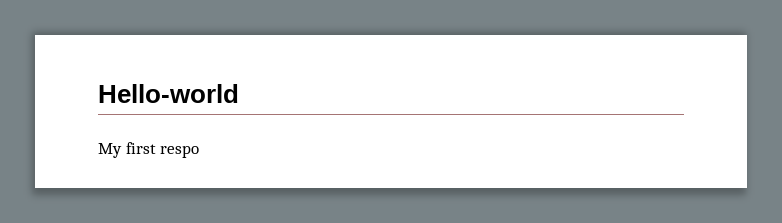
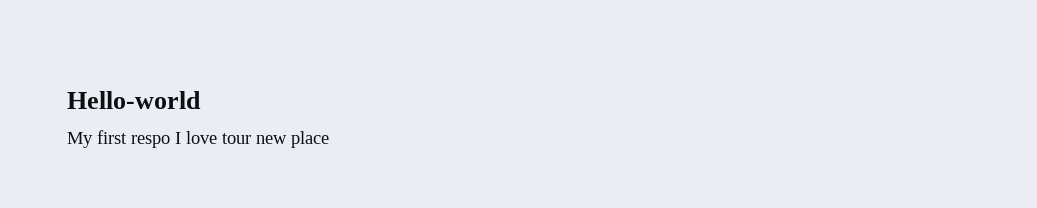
(200, 151) none -> [175,131,329,148] I love tour new place

